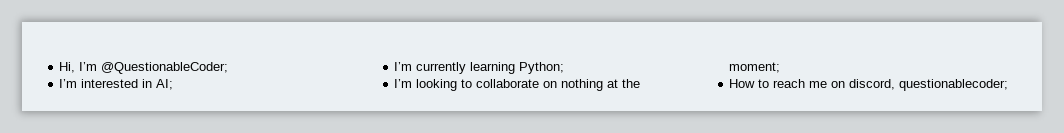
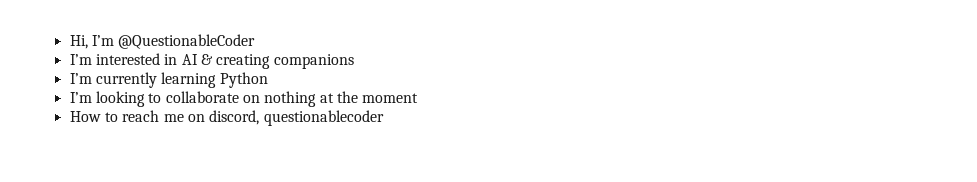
[101,62,229,74] @QuestionableCoder; -> [118,34,256,49] @QuestionableCoder
[156,79,174,90] AI; -> [181,54,354,69] AI & creating companions
[519,62,565,74] Python; -> [219,72,268,88] Python
[729,62,781,73] moment; -> [362,93,419,103] moment
[899,79,1009,91] questionablecoder; -> [263,110,384,126] questionablecoder

